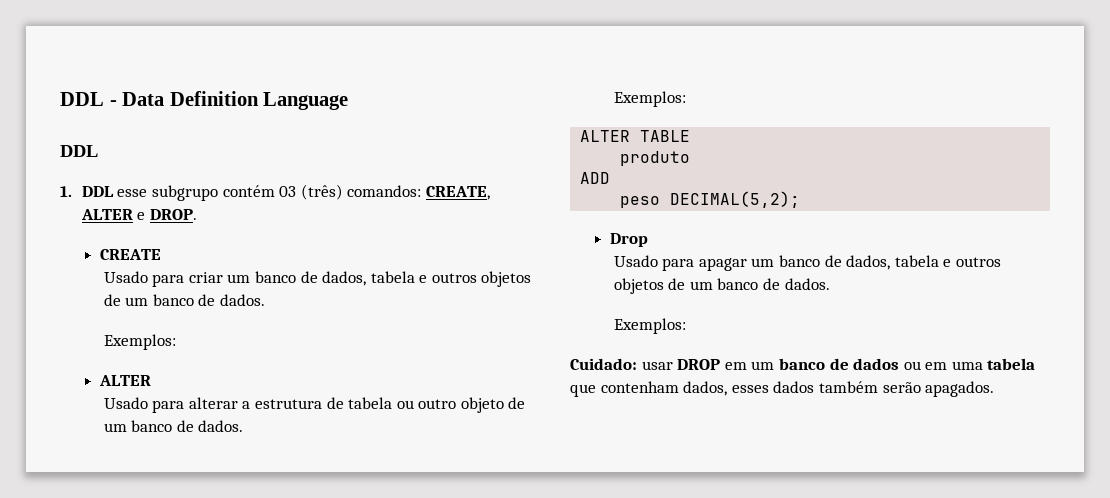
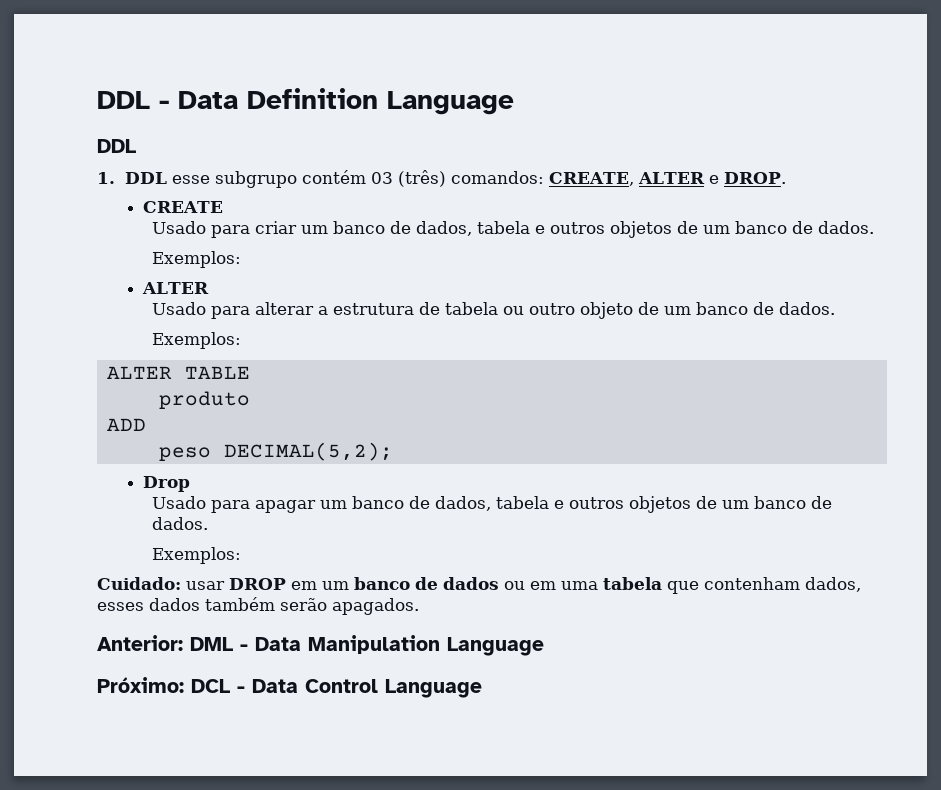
(995, 389) none -> [97,635,544,656] [97,677,482,698] // Anterior: DML - Data Manipulation Language // Próximo: DCL - Data Control Language

